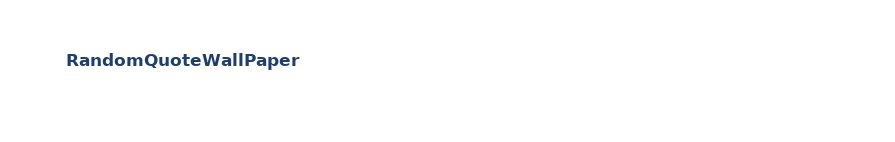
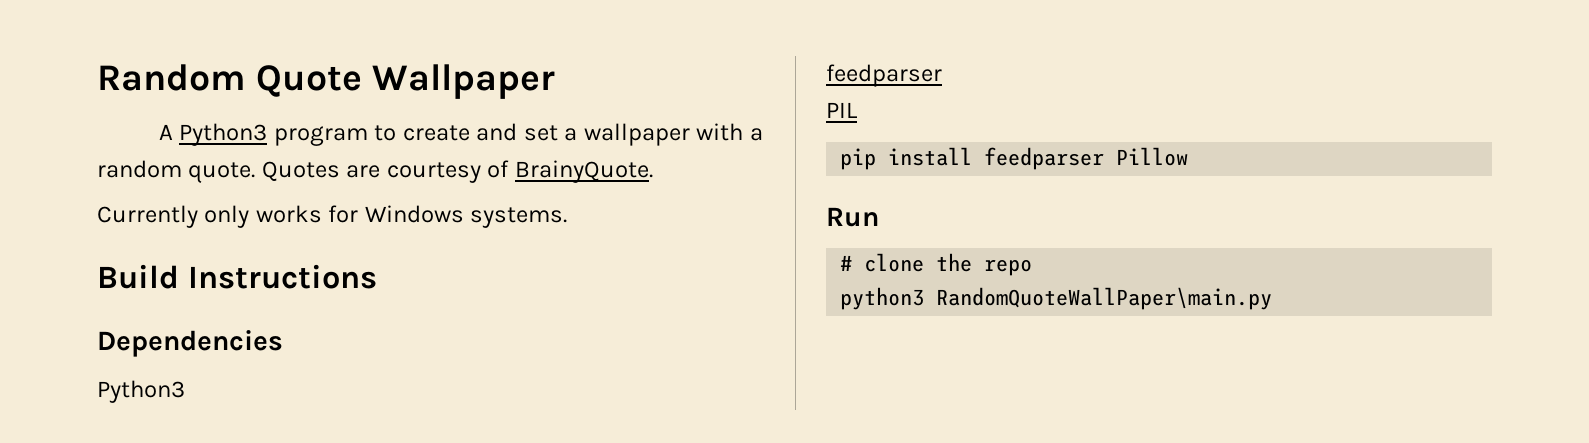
[66,53,300,70] RandomQuoteWallPaper -> [97,64,556,99] [158,123,763,146] [97,160,653,183] [97,205,568,228] [97,264,377,289] [97,330,283,357] [97,380,185,403] [826,64,942,87] [826,102,857,118] [840,147,1189,170] [826,207,879,227] [840,253,1033,276] [840,287,1273,310] Random Quote Wallpaper // A Python3 program to create and set a wallpaper with a random quote. Quotes are courtesy of BrainyQuote. // Currently only works for Windows systems. // Build Instructions // Dependencies // Python3 // feedparser // PIL // pip install feedparser Pillow // Run // # clone the repo // python3 RandomQuoteWallPaper\main.py

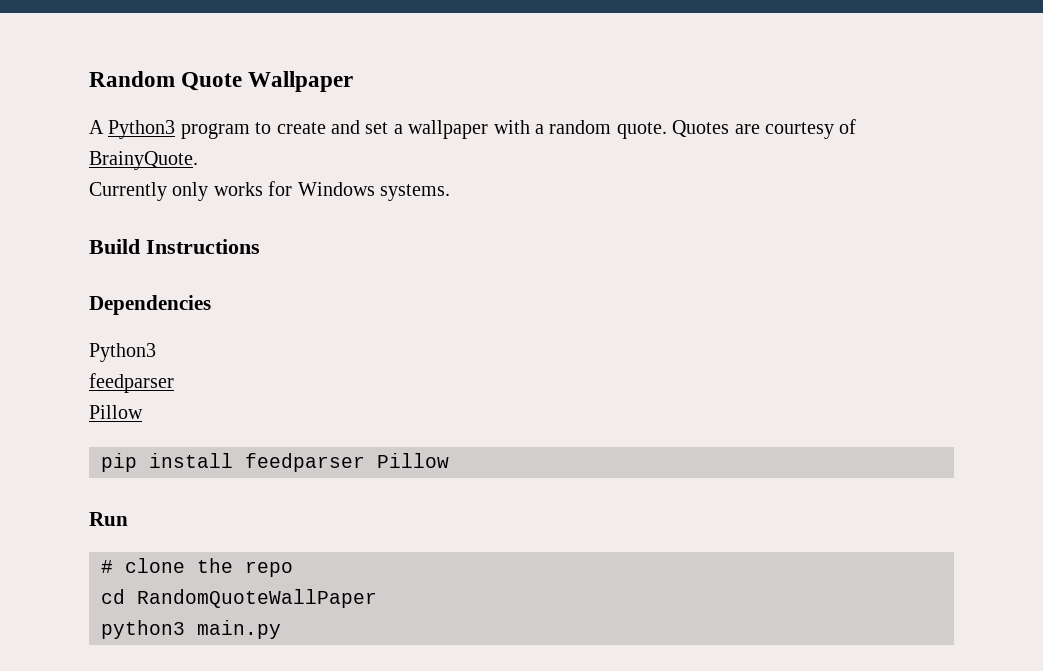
[826,102,857,118] PIL -> [89,405,143,419] Pillow
(1033, 267) none -> [101,589,377,608] // cd RandomQuoteWallPaper
[936,287,1273,310] RandomQuoteWallPaper\main.py -> [197,620,281,639] main.py

